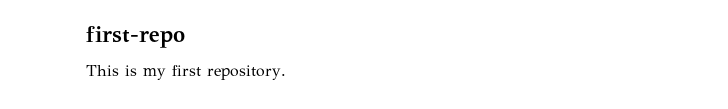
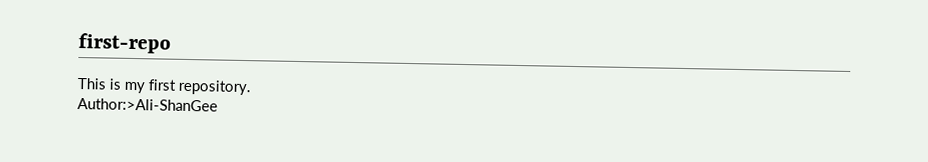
(286, 72) none -> [77,97,218,112] // Author:>Ali-ShanGee

